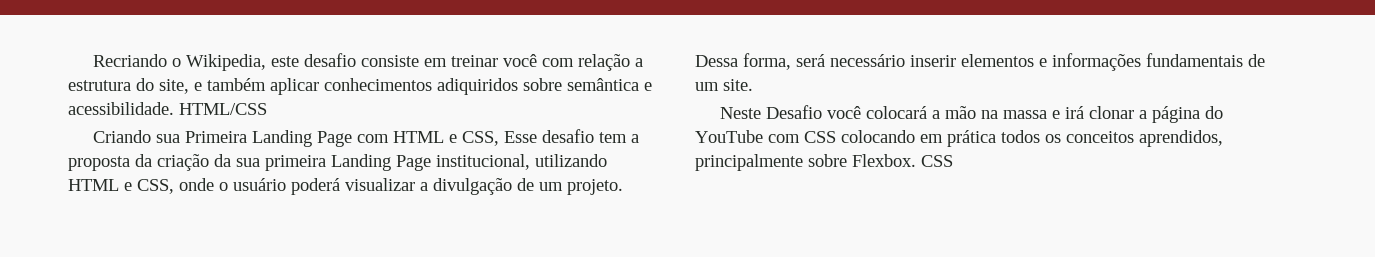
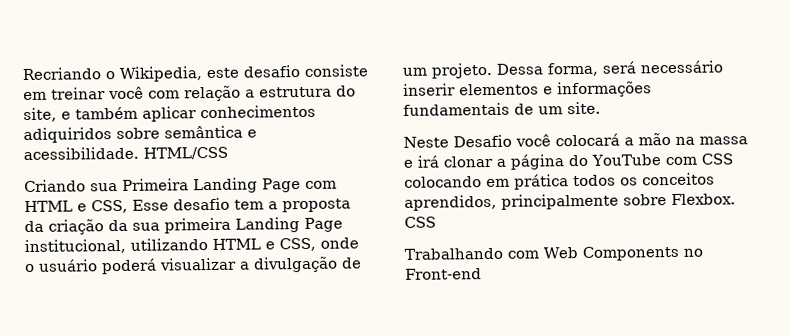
(953, 161) none -> [404,245,703,261] [405,268,482,280] // Trabalhando com Web Components no Front-end

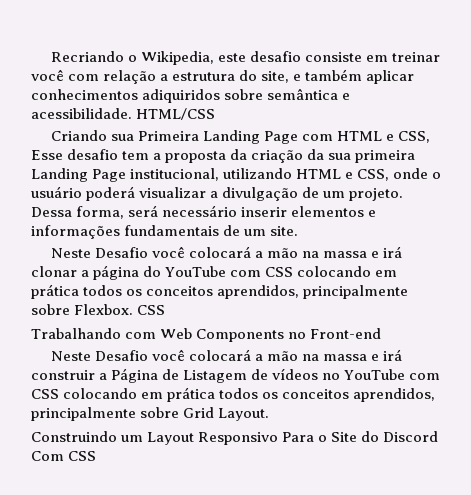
(482, 274) none -> [50,349,403,361] [31,368,441,383] [31,387,436,402] [31,407,270,421] [31,431,439,445] [31,451,97,461] // Neste Desafio você colocará a mão na massa e irá construir a Página de Listagem de vídeos no YouTube com CSS colocando em prática todos os conceitos aprendidos, principalmente sobre Grid Layout. // Construindo um Layout Responsivo Para o Site do Discord Com CSS

